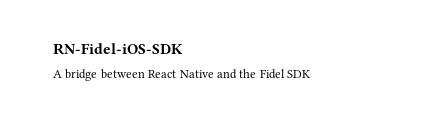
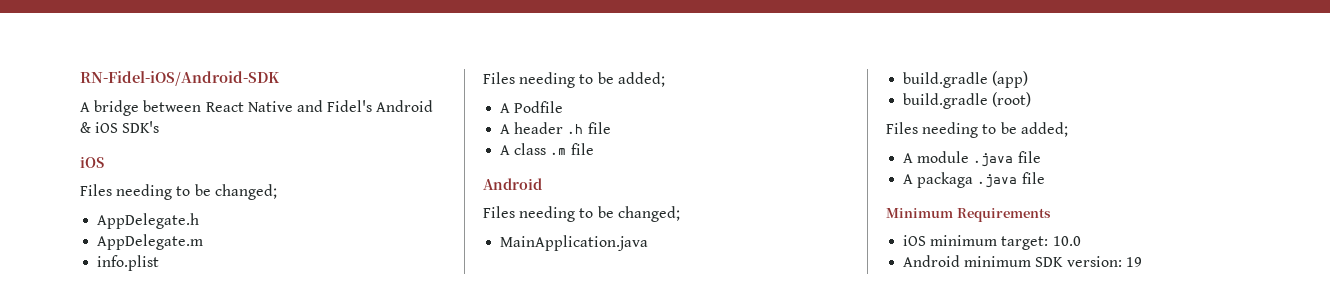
[53,43,183,55] RN-Fidel-iOS-SDK -> [80,71,280,86] RN-Fidel-iOS/Android-SDK
[239,69,310,79] the Fidel SDK -> [327,100,434,112] [80,121,160,133] [80,156,104,168] [80,184,277,200] [97,213,200,229] [97,234,204,250] [97,255,160,271] [483,72,665,88] [500,101,564,113] [500,122,611,134] [500,143,594,155] [483,178,542,190] [483,206,680,222] [500,235,649,251] [903,71,1029,88] [903,92,1032,109] [886,122,1068,138] [903,151,1041,167] [903,172,1045,188] [886,208,1051,222] [903,235,1081,250] [903,255,1142,267] Fidel's Android & iOS SDK's // iOS // Files needing to be changed; // AppDelegate.h // AppDelegate.m // info.plist // Files needing to be added; // A Podfile // A header .h file // A class .m file // Android // Files needing to be changed; // MainApplication.java // build.gradle (app) // build.gradle (root) // Files needing to be added; // A module .java file // A packaga .java file // Minimum Requirements // iOS minimum target: 10.0 // Android minimum SDK version: 19

